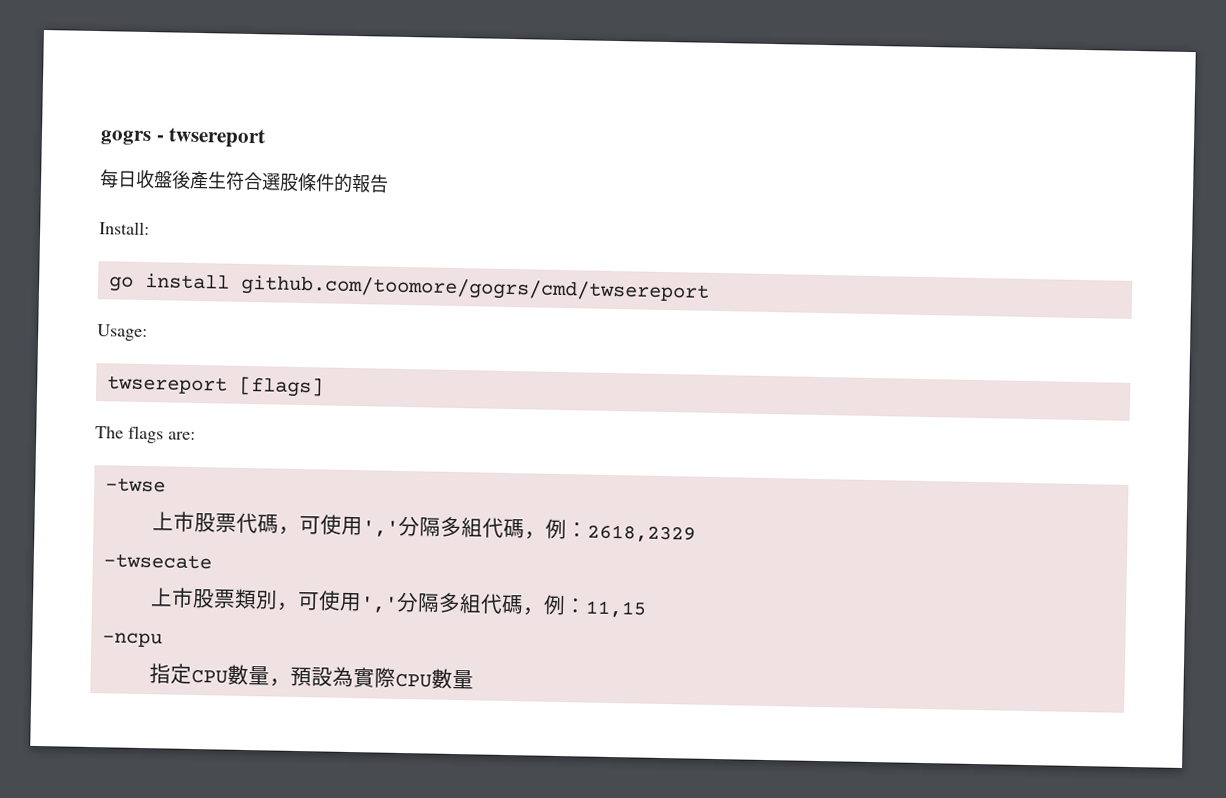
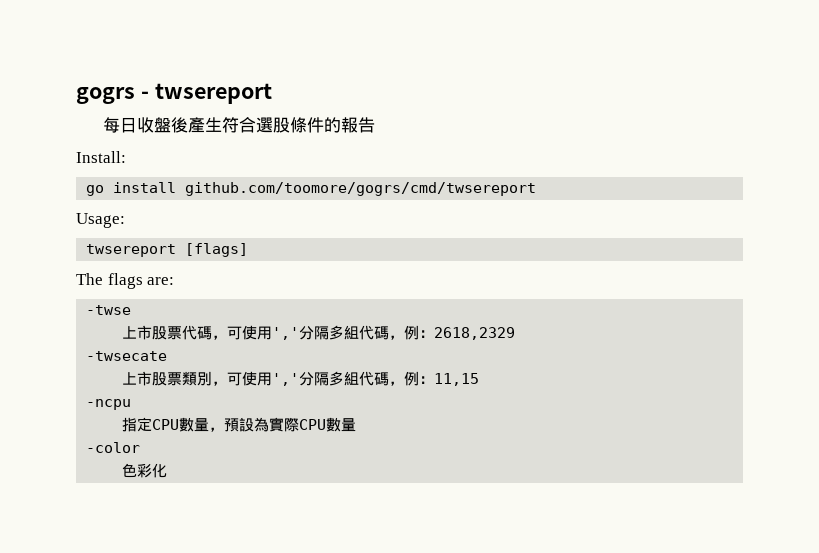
(474, 679) none -> [86,442,141,453] [122,463,168,478] // -color // 色彩化

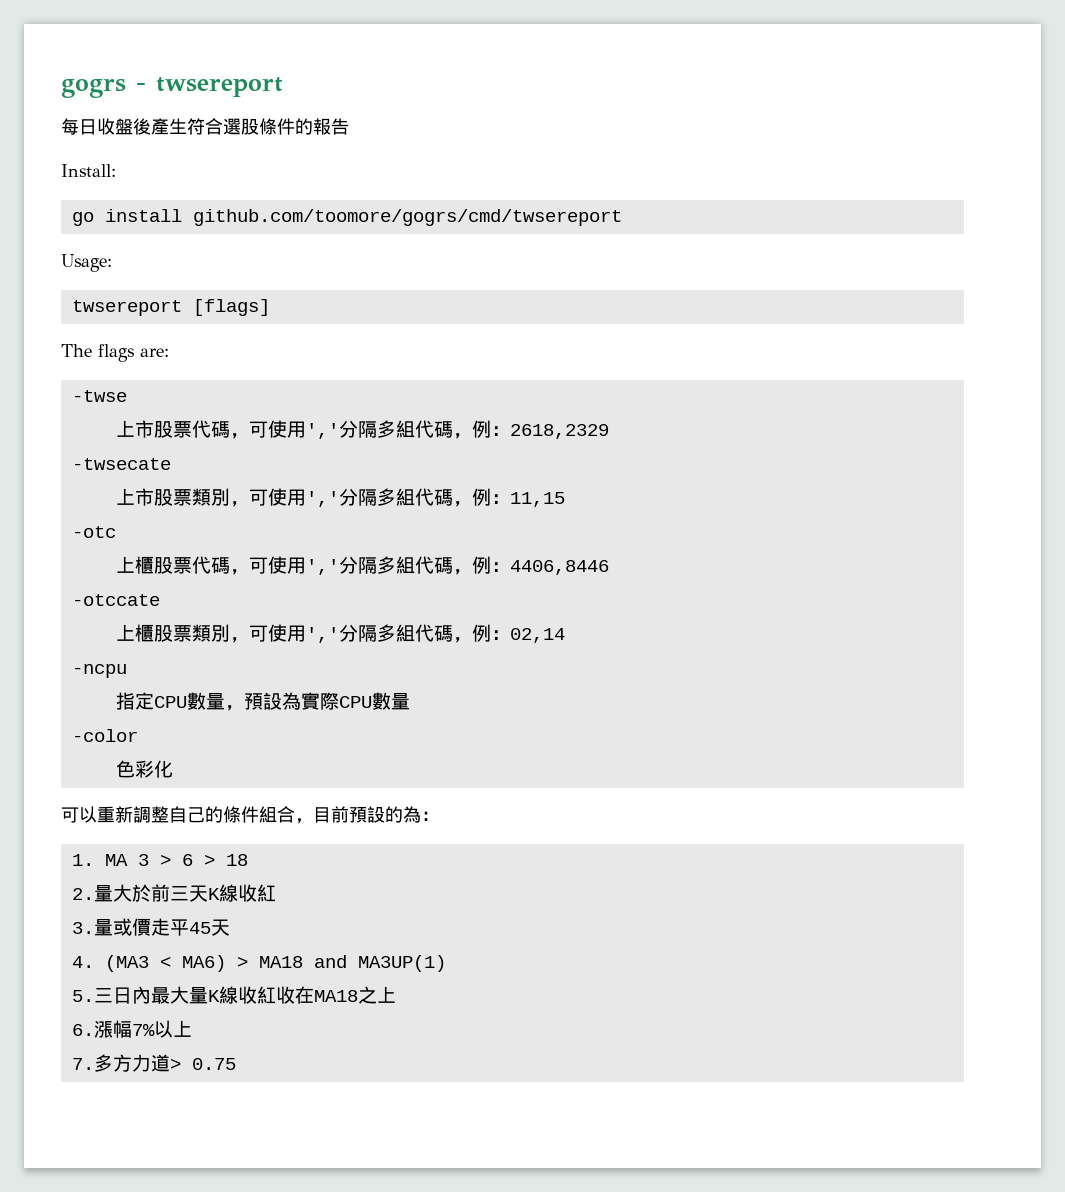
(480, 379) none -> [71,526,116,538] [115,556,609,575] [71,594,160,606] [115,624,565,643] // -otc // 上櫃股票代碼，可使用','分隔多組代碼，例：4406,8446 // -otccate // 上櫃股票類別，可使用','分隔多組代碼，例：02,14
(168, 470) none -> [61,806,439,824] [71,854,248,866] [71,884,276,902] [71,918,230,936] [71,955,446,972] [71,986,396,1004] [71,1020,192,1038] [71,1054,236,1072] // 可以重新調整自己的條件組合，目前預設的為： // 1. MA 3 > 6 > 18 // 2.量大於前三天K線收紅 // 3.量或價走平45天 // 4. (MA3 < MA6) > MA18 and MA3UP(1) // 5.三日內最大量K線收紅收在MA18之上 // 6.漲幅7%以上 // 7.多方力道> 0.75

